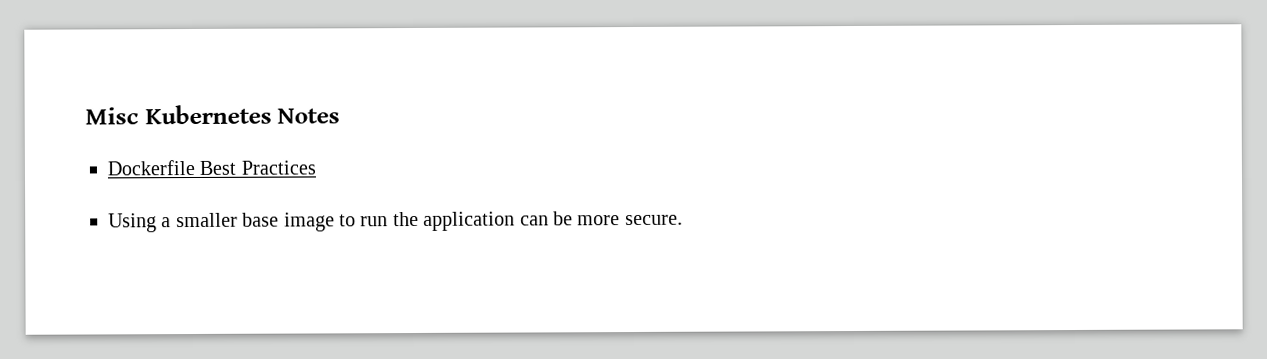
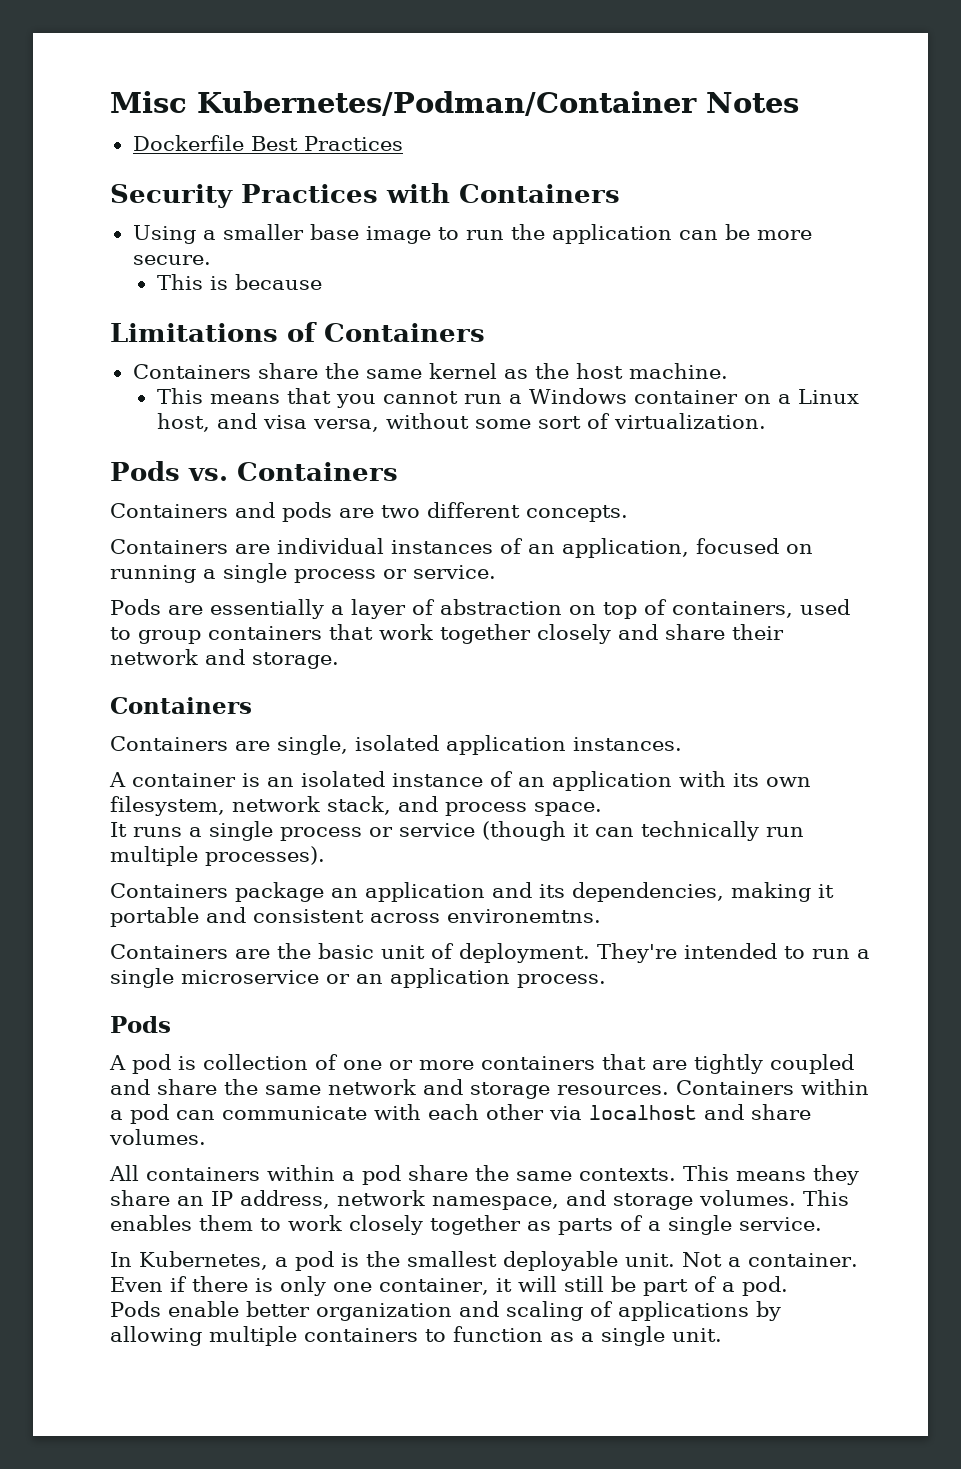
[144,104,272,125] Kubernetes -> [197,91,697,116] Kubernetes/Podman/Container
(316, 167) none -> [110,183,620,208] // Security Practices with Containers
(683, 220) none -> [156,274,322,290] [110,322,485,342] [132,363,728,379] [156,388,859,408] [156,413,766,432] [110,461,398,481] [110,502,628,522] [110,538,813,558] [110,563,496,583] [110,599,850,619] [110,624,784,644] [110,649,339,669] [110,697,252,714] [110,735,682,755] [109,771,811,791] [110,796,602,816] [110,821,804,841] [110,846,325,866] [110,882,834,902] [110,907,601,927] [110,943,870,963] [110,968,606,988] [110,1016,171,1033] [109,1054,854,1074] [110,1079,869,1099] [110,1104,811,1124] [109,1129,206,1145] [109,1165,859,1185] [110,1190,849,1210] [110,1215,822,1235] [110,1251,858,1271] [110,1276,788,1296] [110,1301,781,1321] [110,1326,722,1346] // This is because // Limitations of Containers // Containers share the same kernel as the host machine. // This means that you cannot run a Windows container on a Linux host, and visa versa, without some sort of virtualization. // Pods vs. Containers // Containers and pods are two different concepts. // Containers are individual instances of an application, focused on running a single process or service. // Pods are essentially a layer of abstraction on top of containers, used to group containers that work together closely and share their network and storage. // Containers // Containers are single, isolated application instances. // A container is an isolated instance of an application with its own filesystem, network stack, and process space. // It runs a single process or service (though it can technically run multiple processes). // Containers package an application and its dependencies, making it portable and consistent across environemtns. // Containers are the basic unit of deployment. They're intended to run a single microservice or an application process. // Pods // A pod is collection of one or more containers that are tightly coupled and share the same network and storage resources. Containers within a pod can communicate with each other via localhost and share volumes. // All containers within a pod share the same contexts. This means they share an IP address, network namespace, and storage volumes. This enables them to work closely together as parts of a single service. // In Kubernetes, a pod is the smallest deployable unit. Not a container. Even if there is only one container, it will still be part of a pod. // Pods enable better organization and scaling of applications by allowing multiple containers to function as a single unit.

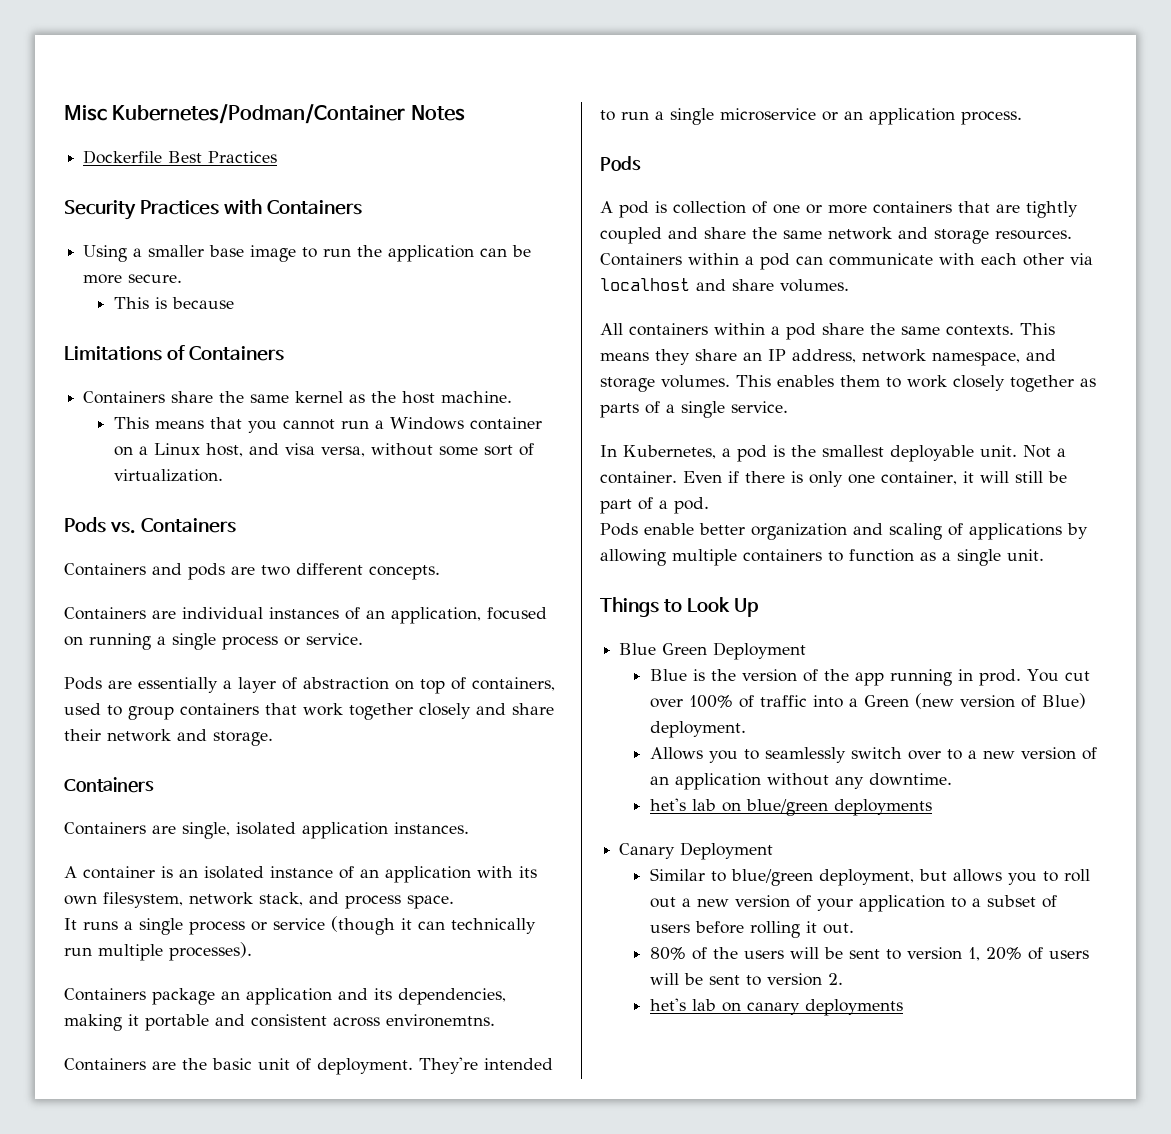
(722, 1335) none -> [600,597,758,617] [619,642,807,660] [649,669,1090,686] [649,693,1086,709] [649,721,746,738] [649,747,1097,763] [649,773,952,790] [649,798,932,816] [619,842,774,860] [649,868,1090,886] [649,895,1057,912] [649,921,854,938] [649,947,1089,961] [649,973,843,986] [649,998,903,1016] // Things to Look Up // Blue Green Deployment // Blue is the version of the app running in prod. You cut over 100% of traffic into a Green (new version of Blue) deployment. // Allows you to seamlessly switch over to a new version of an application without any downtime. // het's lab on blue/green deployments // Canary Deployment // Similar to blue/green deployment, but allows you to roll out a new version of your application to a subset of users before rolling it out. // 80% of the users will be sent to version 1, 20% of users will be sent to version 2. // het's lab on canary deployments

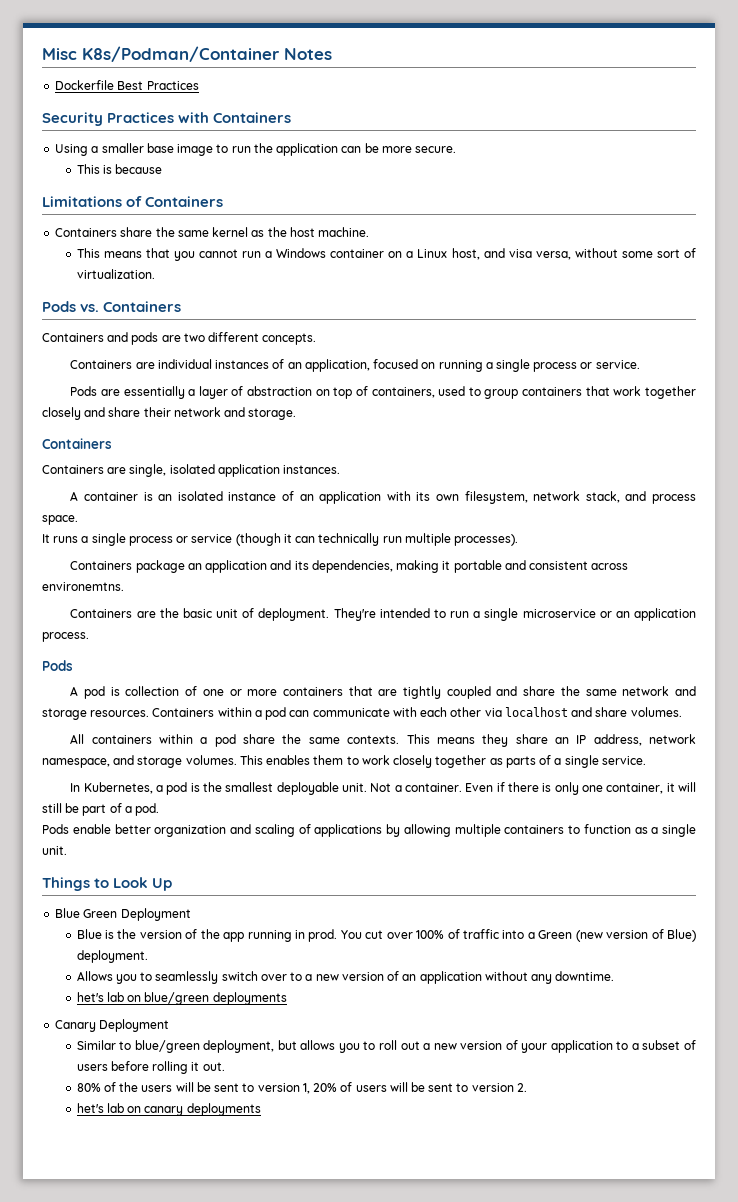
[112,104,406,124] Kubernetes/Podman/Container -> [82,46,280,62] K8s/Podman/Container

